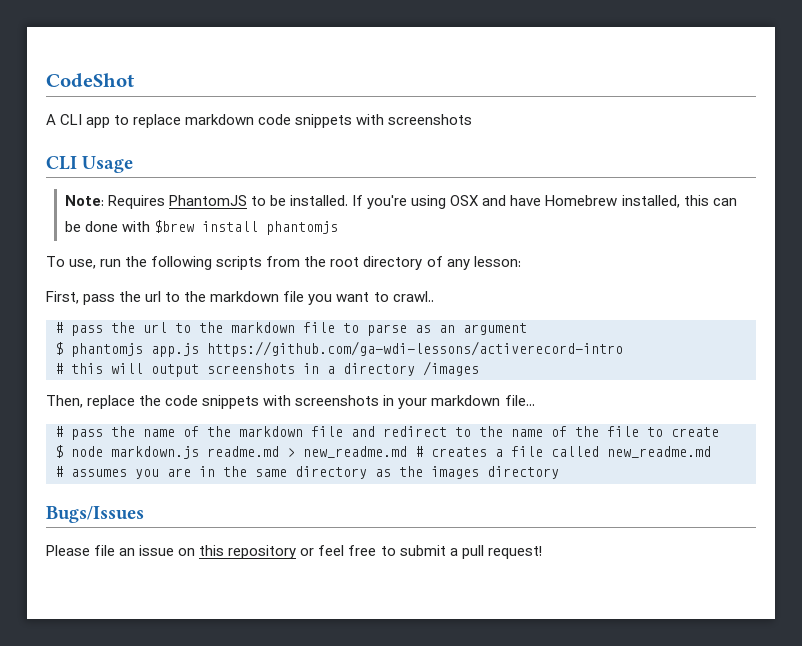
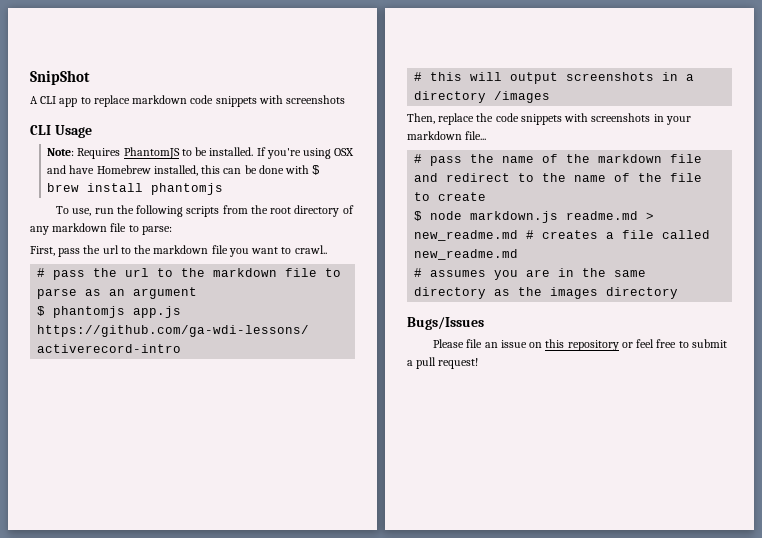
[46,73,134,87] CodeShot -> [30,70,90,85] SnipShot
[153,220,194,233] $brew -> [312,165,321,175] [47,183,80,192] $ brew
[473,256,521,267] lesson: -> [52,223,172,235] markdown file to parse:

